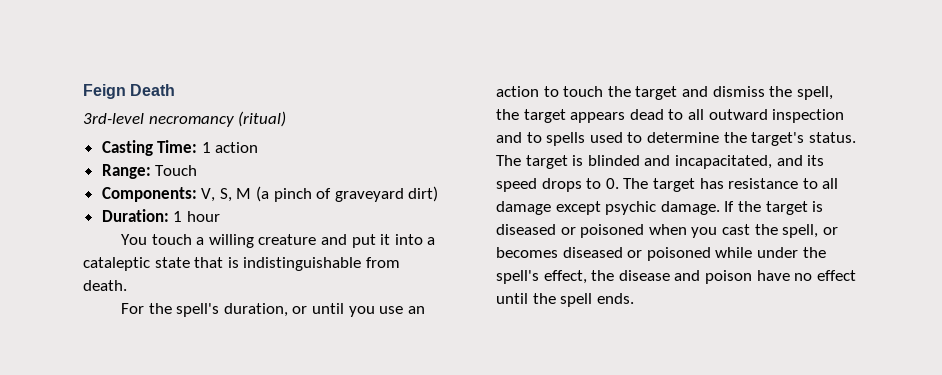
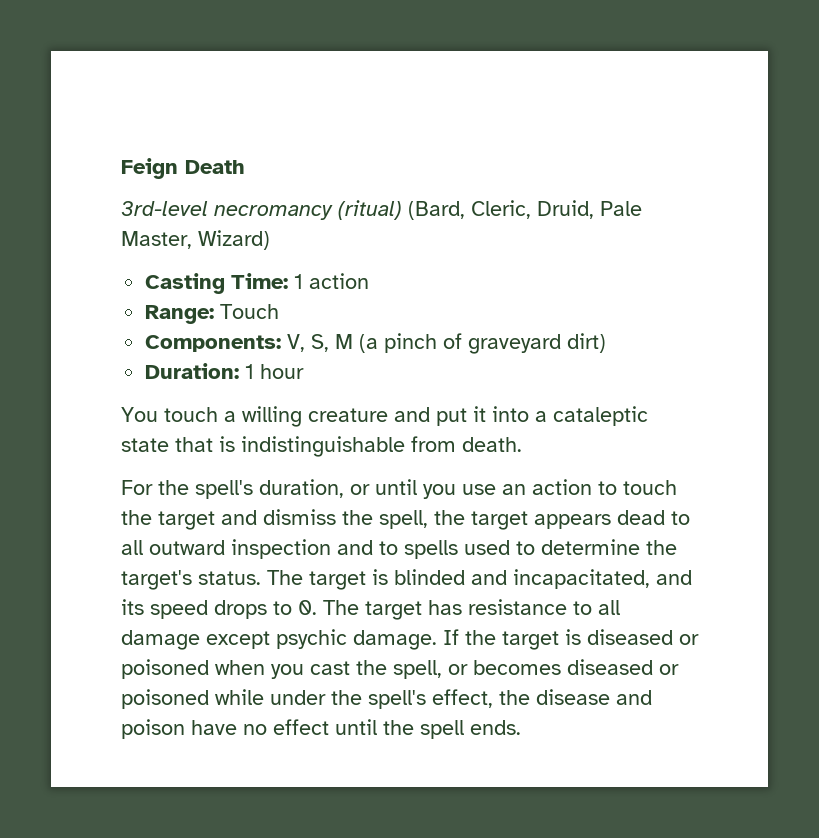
(287, 119) none -> [408,200,642,220] [121,230,270,250] (Bard, Cleric, Druid, Pale Master, Wizard)

